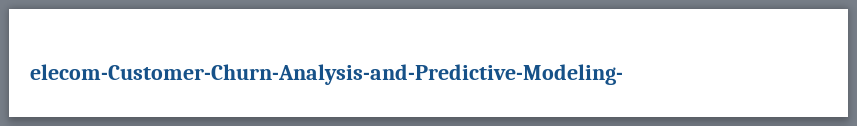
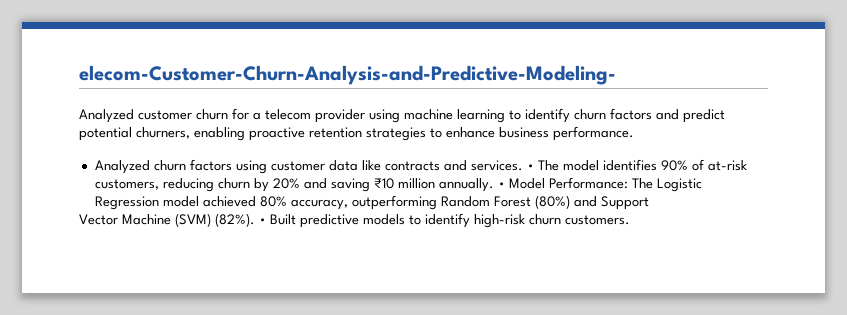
(623, 74) none -> [79,108,725,123] [79,126,634,141] [94,159,747,174] [94,177,702,192] [94,195,649,210] [79,213,630,228] // Analyzed customer churn for a telecom provider using machine learning to identify churn factors and predict potential churners, enabling proactive retention strategies to enhance business performance. // Analyzed churn factors using customer data like contracts and services. • The model identifies 90% of at-risk customers, reducing churn by 20% and saving ₹10 million annually. • Model Performance: The Logistic Regression model achieved 80% accuracy, outperforming Random Forest (80%) and Support // Vector Machine (SVM) (82%). • Built predictive models to identify high-risk churn customers.

